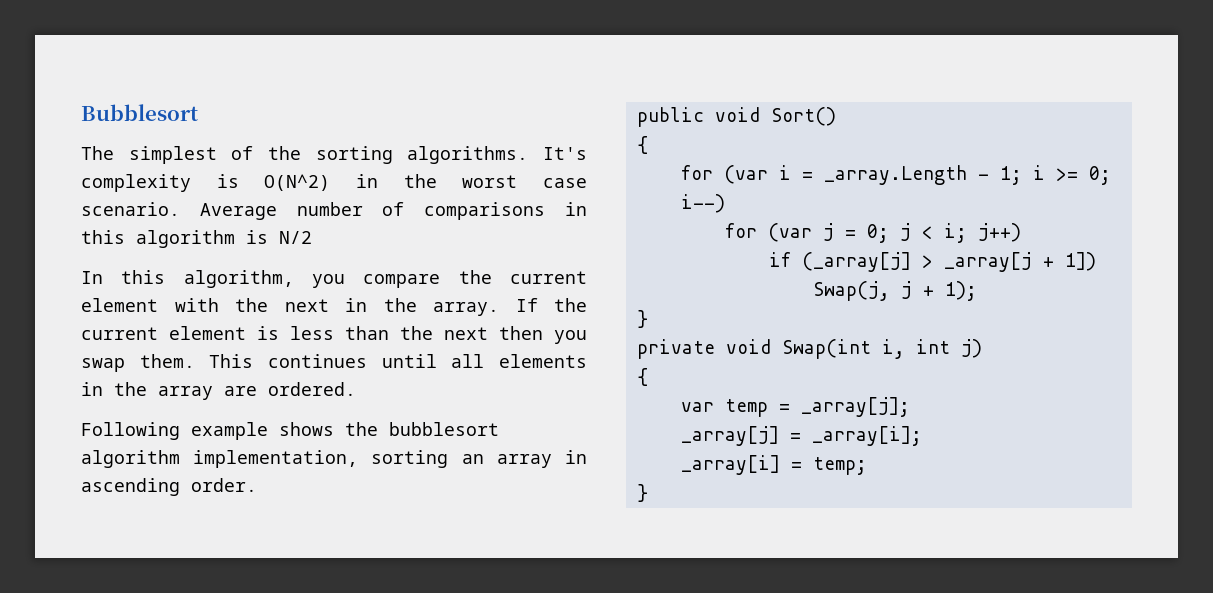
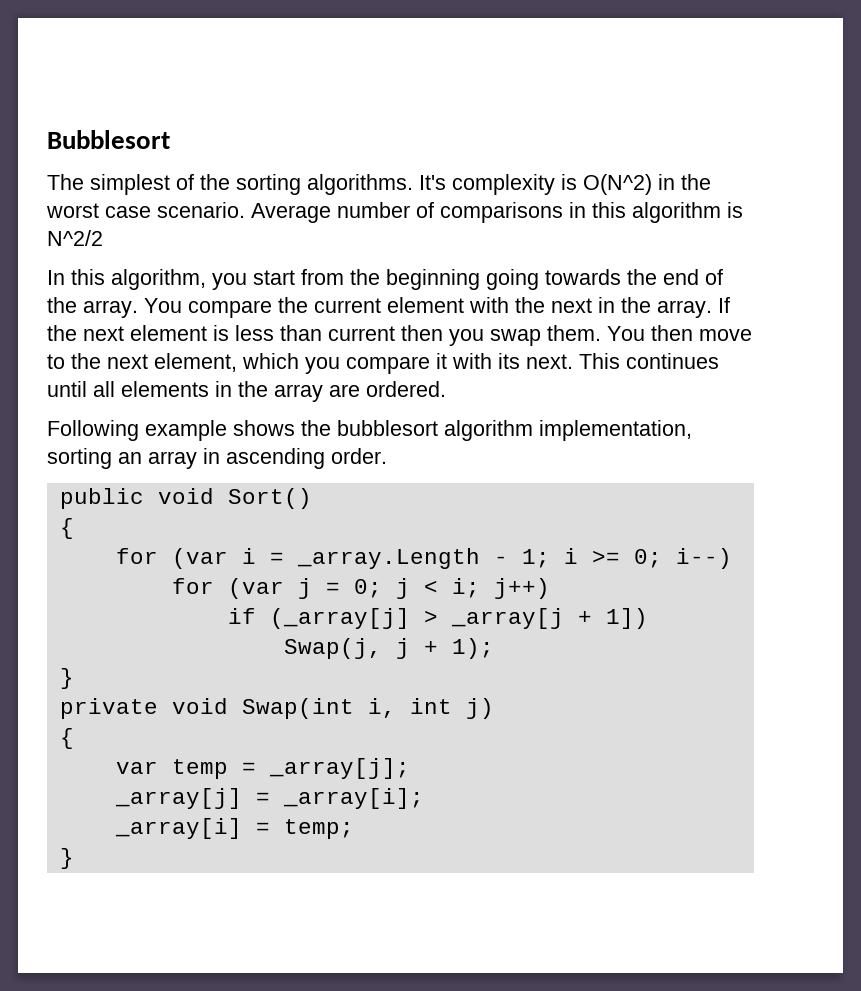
[279,231,312,244] N/2 -> [47,230,103,246] N^2/2
(345, 281) none -> [253,269,723,290] [47,297,182,318] start from the beginning going towards the end of the array. You
[81,327,158,340] current -> [83,326,124,341] next
[400,326,488,340] the next -> [328,326,395,341] current
(195, 361) none -> [607,325,752,341] [47,353,573,374] You then move to the next element, which you compare it with its next.

